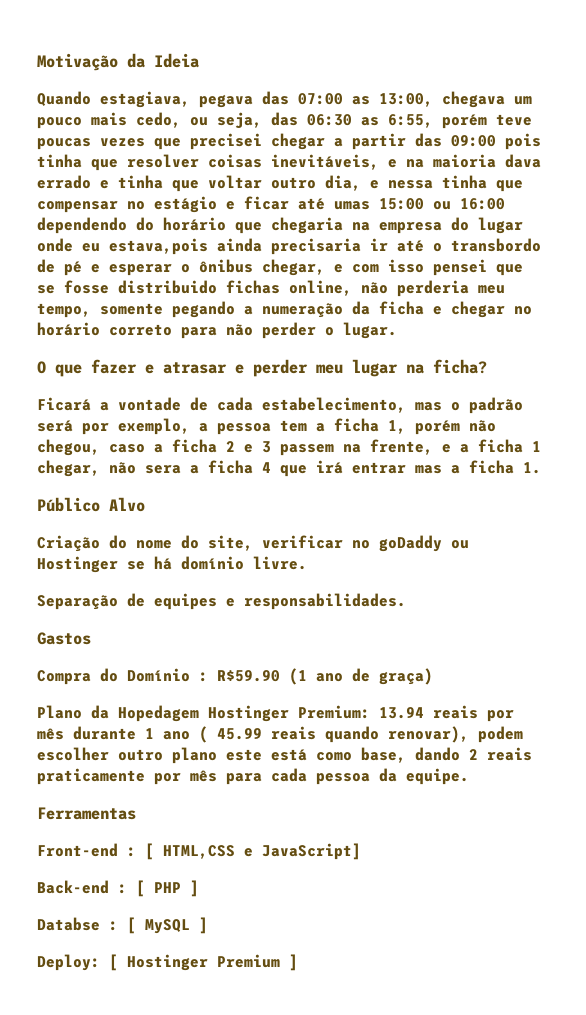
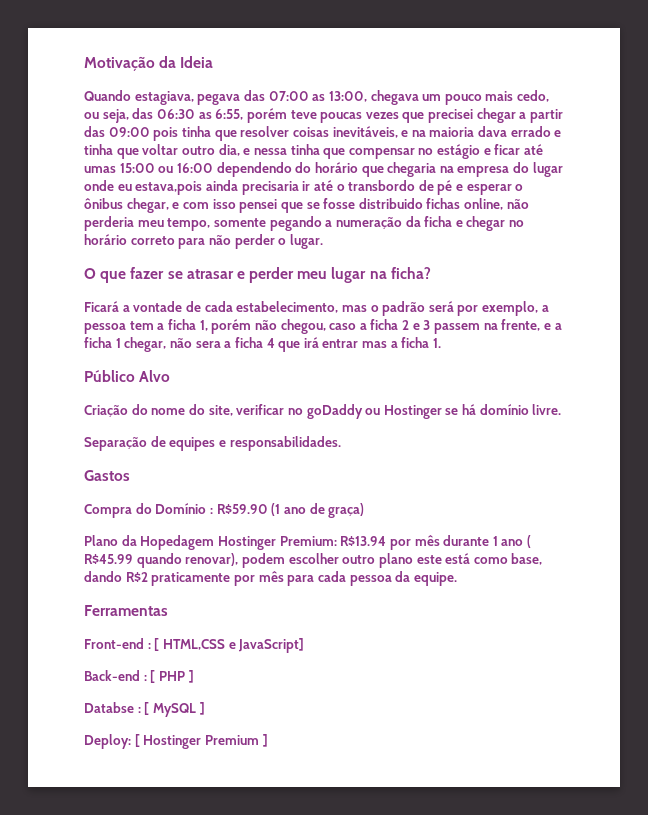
[145,364,154,374] e -> [167,271,183,279] se
[379,705,478,719] 13.94 reais -> [340,536,387,546] R$13.94
[217,726,316,740] 45.99 reais -> [84,554,133,564] R$45.99
[469,747,532,761] 2 reais -> [125,572,148,582] R$2

